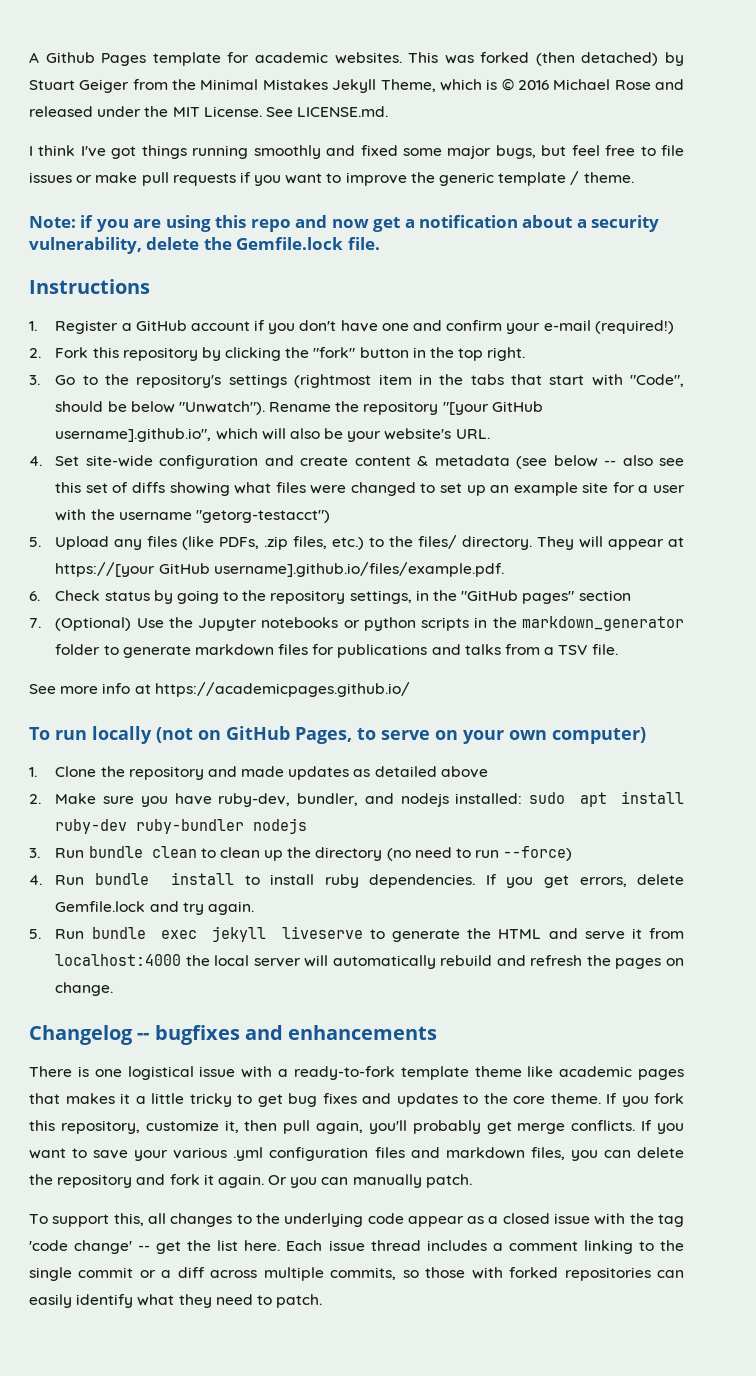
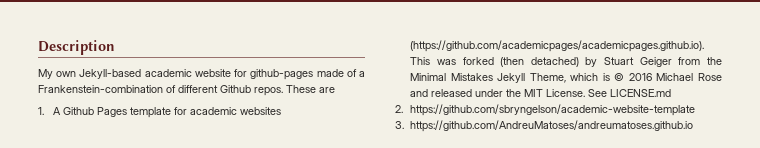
(29, 57) none -> [38,40,115,55] [38,69,366,80] [38,85,335,96] [38,107,44,115] Description // My own Jekyll-based academic website for github-pages made of a Frankenstein-combination of different Github repos. These are // 1.
[334,52,402,64] websites. -> [240,107,282,115] [410,40,705,52] websites (https://github.com/academicpages/academicpages.github.io).
[297,106,389,117] [29,145,684,159] [29,171,634,186] [29,215,660,232] [29,237,380,254] [29,279,150,294] [29,320,674,334] [29,347,526,361] [29,374,684,388] [55,401,543,415] [55,428,490,442] [29,455,684,469] [55,482,686,496] [55,509,330,523] [29,535,685,550] [55,562,504,577] [29,590,631,604] [29,616,684,631] [55,644,618,658] [29,682,410,697] [29,726,646,744] [29,766,488,780] [29,791,685,807] [55,818,308,834] [29,846,573,861] [29,872,684,888] [55,901,254,915] [29,926,684,942] [55,954,684,969] [55,982,114,996] [29,1025,438,1045] [29,1066,684,1080] [29,1093,684,1107] [29,1120,684,1134] [29,1147,685,1161] [29,1174,472,1188] [29,1213,684,1227] [29,1240,685,1254] [29,1267,684,1281] [29,1294,323,1308] LICENSE.md. // I think I've got things running smoothly and fixed some major bugs, but feel free to file issues or make pull requests if you want to improve the generic template / theme. // Note: if you are using this repo and now get a notification about a security vulnerability, delete the Gemfile.lock file. // Instructions // 1. Register a GitHub account if you don't have one and confirm your e-mail (required!) // 2. Fork this repository by clicking the "fork" button in the top right. // 3. Go to the repository's settings (rightmost item in the tabs that start with "Code", should be below "Unwatch"). Rename the repository "[your GitHub username].github.io", which will also be your website's URL. // 4. Set site-wide configuration and create content & metadata (see below -- also see this set of diffs showing what files were changed to set up an example site for a user with the username "getorg-testacct") // 5. Upload any files (like PDFs, .zip files, etc.) to the files/ directory. They will appear at https://[your GitHub username].github.io/files/example.pdf. // 6. Check status by going to the repository settings, in the "GitHub pages" section // 7. (Optional) Use the Jupyter notebooks or python scripts in the markdown_generator folder to generate markdown files for publications and talks from a TSV file. // See more info at https://academicpages.github.io/ // To run locally (not on GitHub Pages, to serve on your own computer) // 1. Clone the repository and made updates as detailed above // 2. Make sure you have ruby-dev, bundler, and nodejs installed: sudo apt install ruby-dev ruby-bundler nodejs // 3. Run bundle clean to clean up the directory (no need to run --force) // 4. Run bundle install to install ruby dependencies. If you get errors, delete Gemfile.lock and try again. // 5. Run bundle exec jekyll liveserve to generate the HTML and serve it from localhost:4000 the local server will automatically rebuild and refresh the pages on change. // Changelog -- bugfixes and enhancements // There is one logistical issue with a ready-to-fork template theme like academic pages that makes it a little tricky to get bug fixes and updates to the core theme. If you fork this repository, customize it, then pull again, you'll probably get merge conflicts. If you want to save your various .yml configuration files and markdown files, you can delete the repository and fork it again. Or you can manually patch. // To support this, all changes to the underlying code appear as a closed issue with the tag 'code change' -- get the list here. Each issue thread includes a comment linking to the single commit or a diff across multiple commits, so those with forked repositories can easily identify what they need to patch. -> [610,89,672,97] [395,104,696,116] [395,120,694,132] LICENSE.md // 2. https://github.com/sbryngelson/academic-website-template // 3. https://github.com/AndreuMatoses/andreumatoses.github.io

